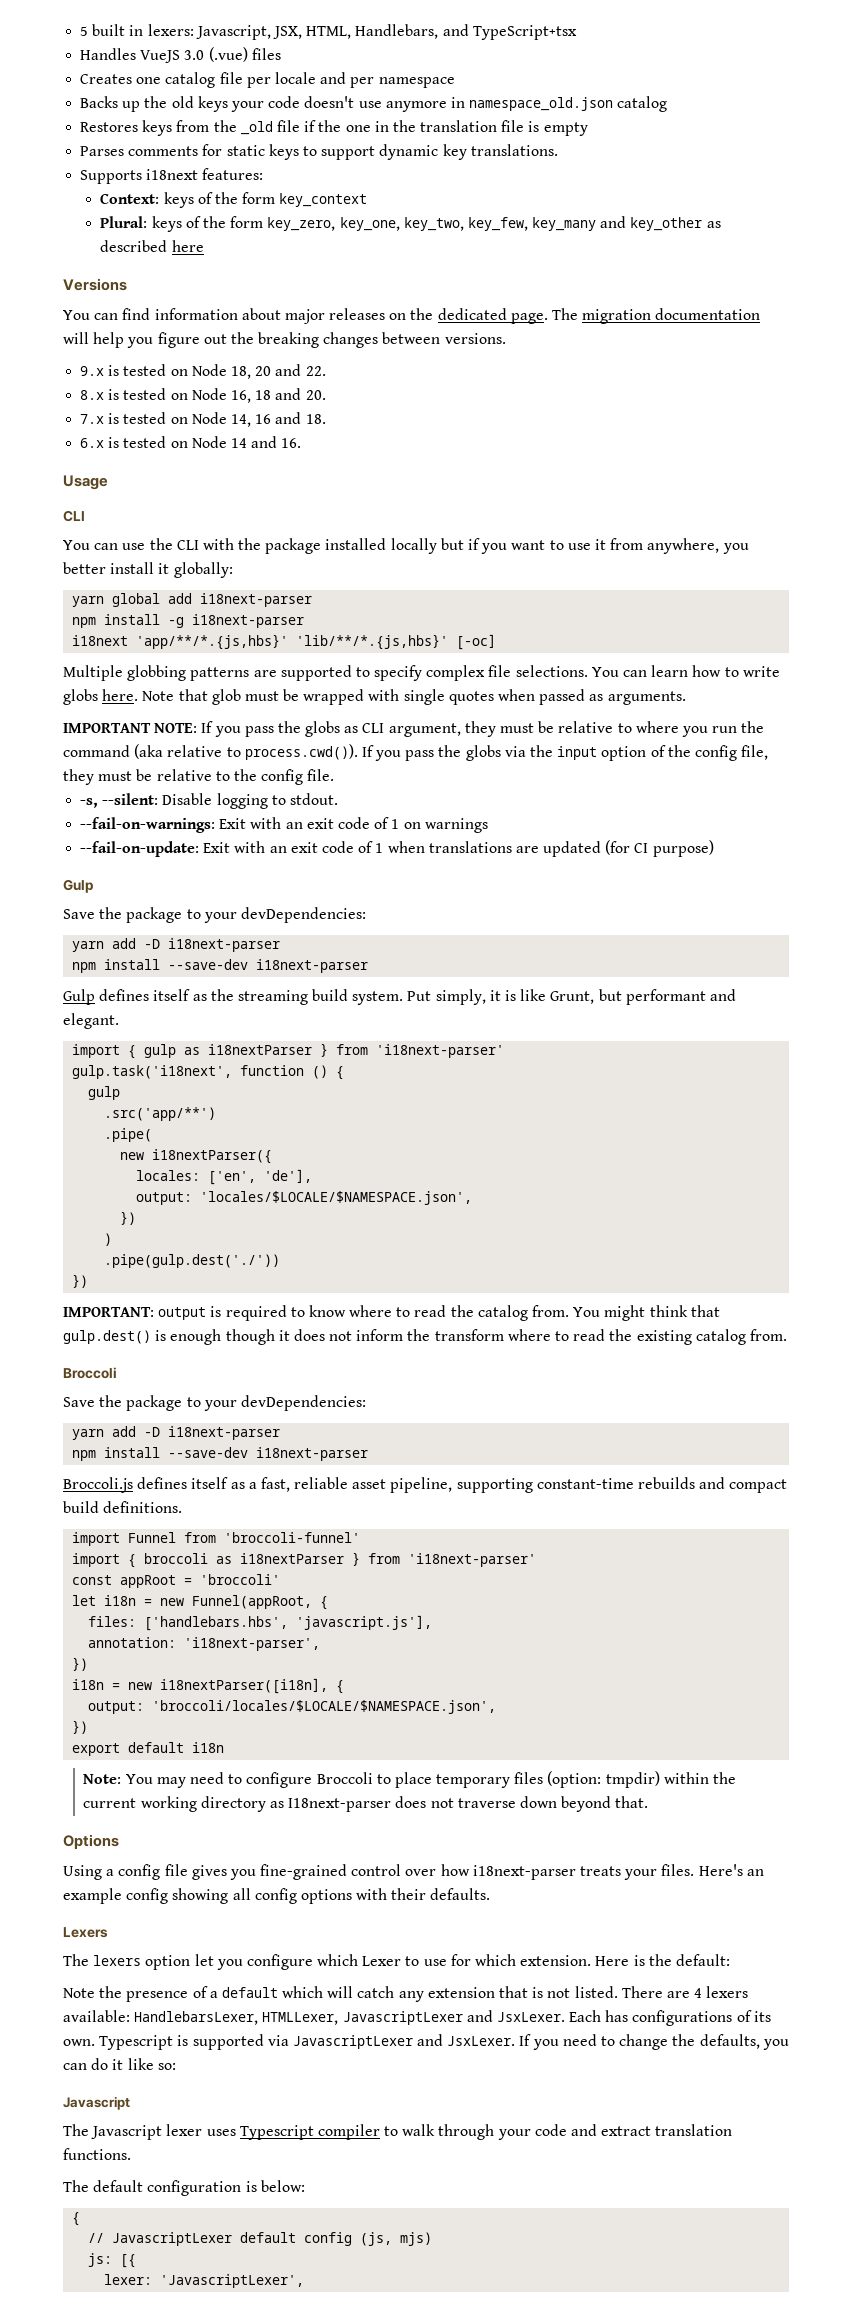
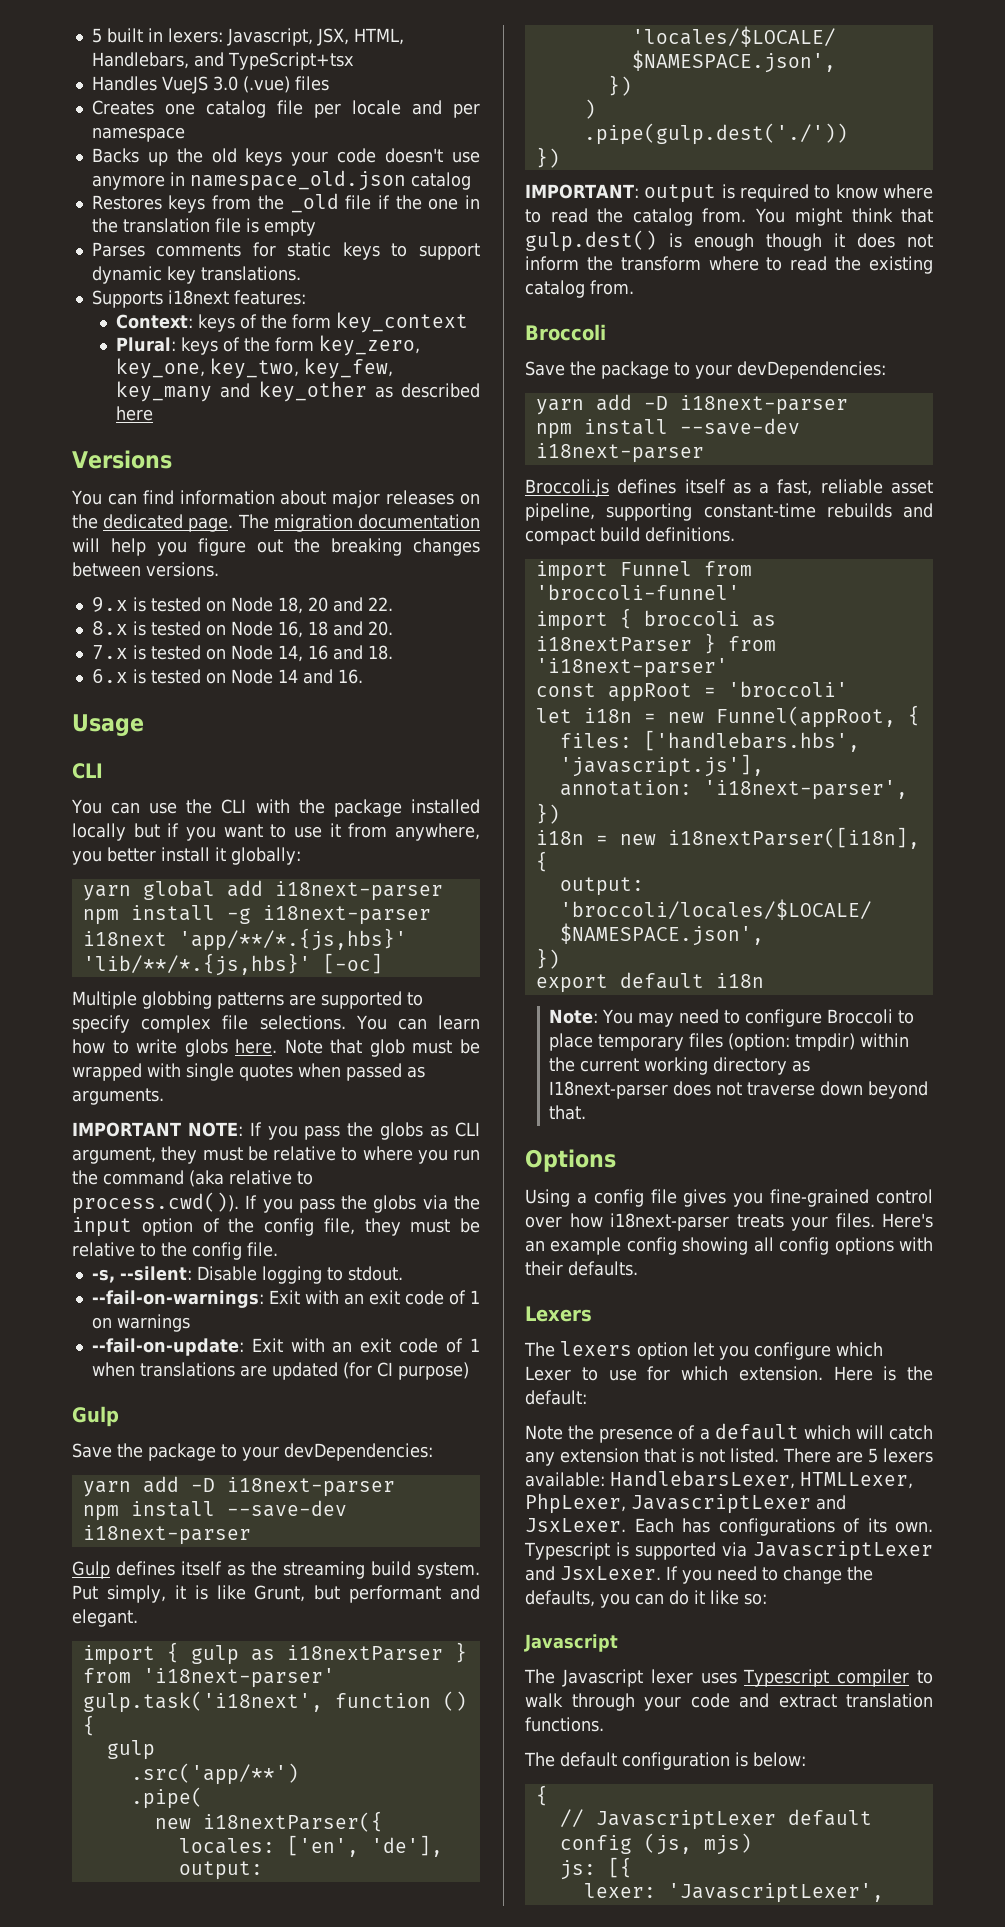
[694,1988,703,1998] 4 -> [868,1448,878,1463] 5
(339, 2018) none -> [525,1493,626,1514] PhpLexer,

